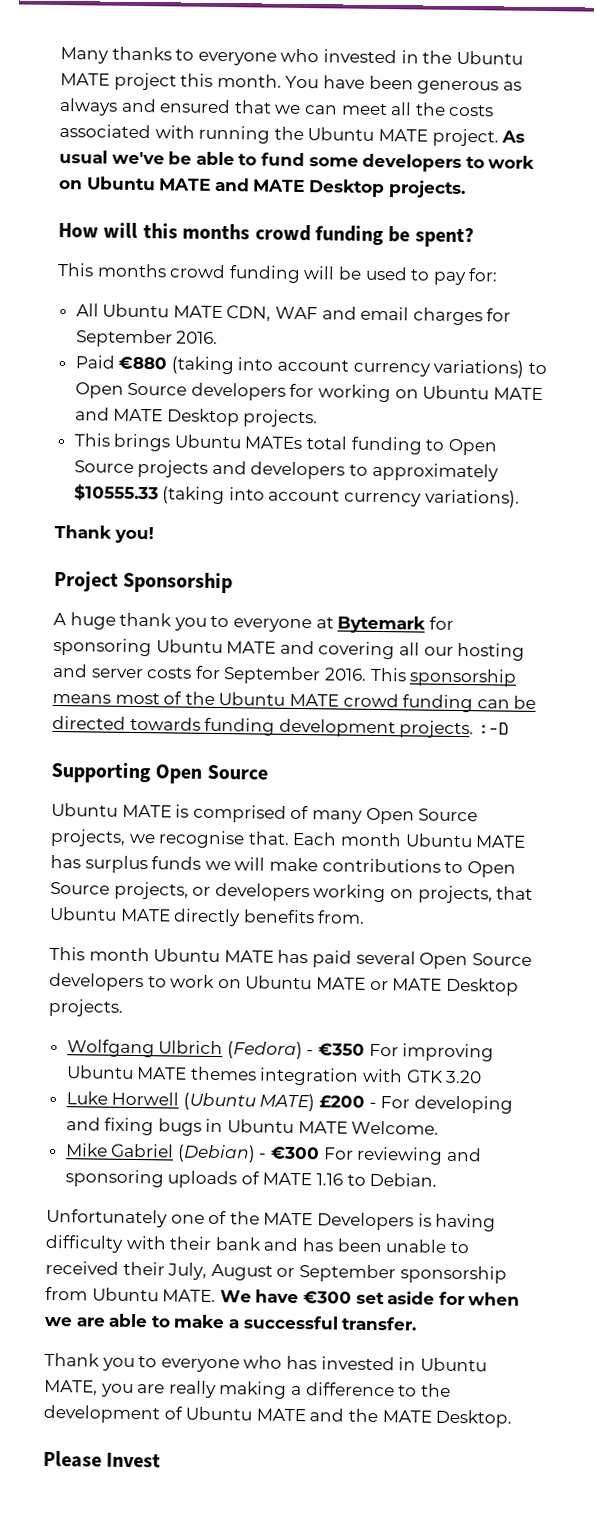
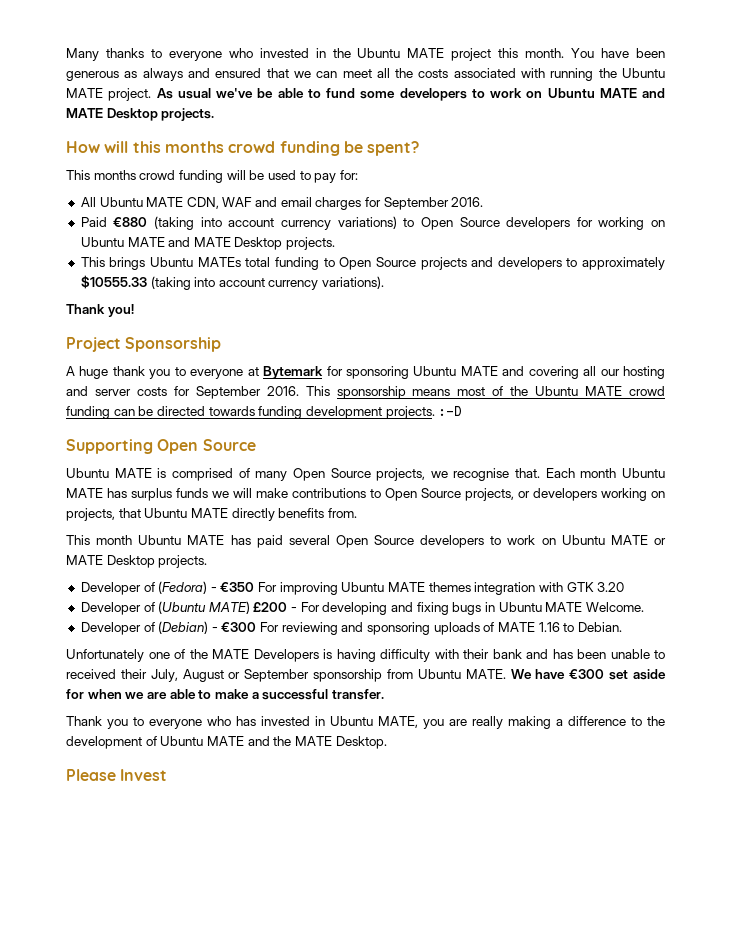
[66,1039,224,1058] Wolfgang Ulbrich -> [80,582,155,595] Developer of
[65,1091,180,1106] Luke Horwell -> [80,602,155,615] Developer of
[65,1143,175,1158] Mike Gabriel -> [80,622,155,635] Developer of

